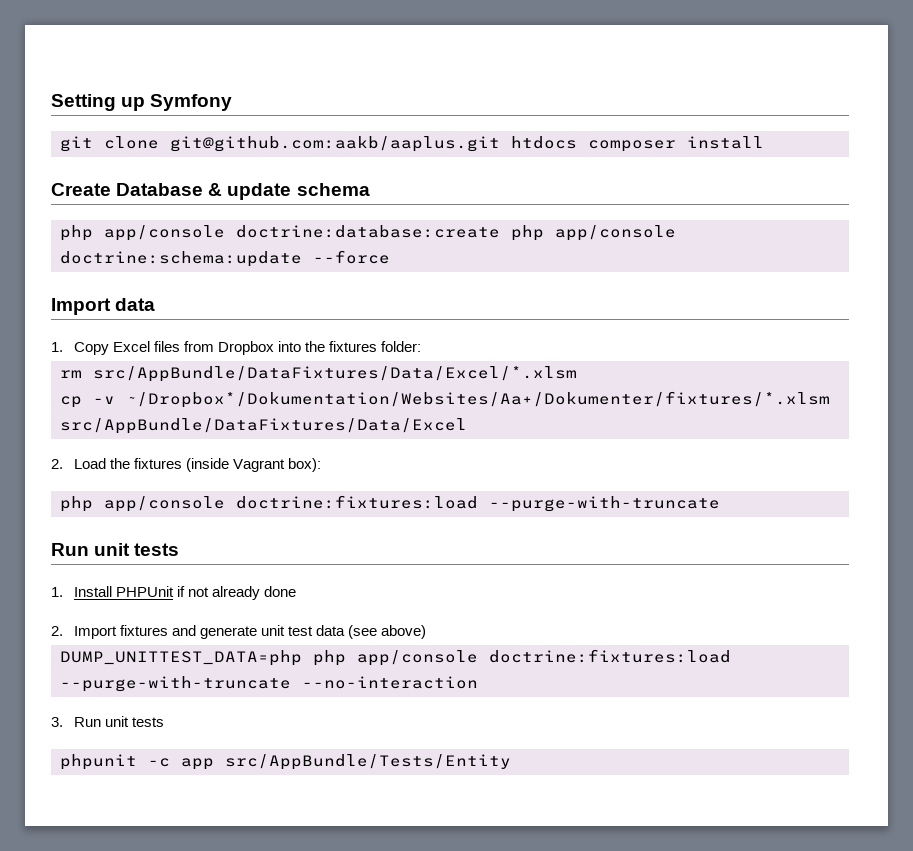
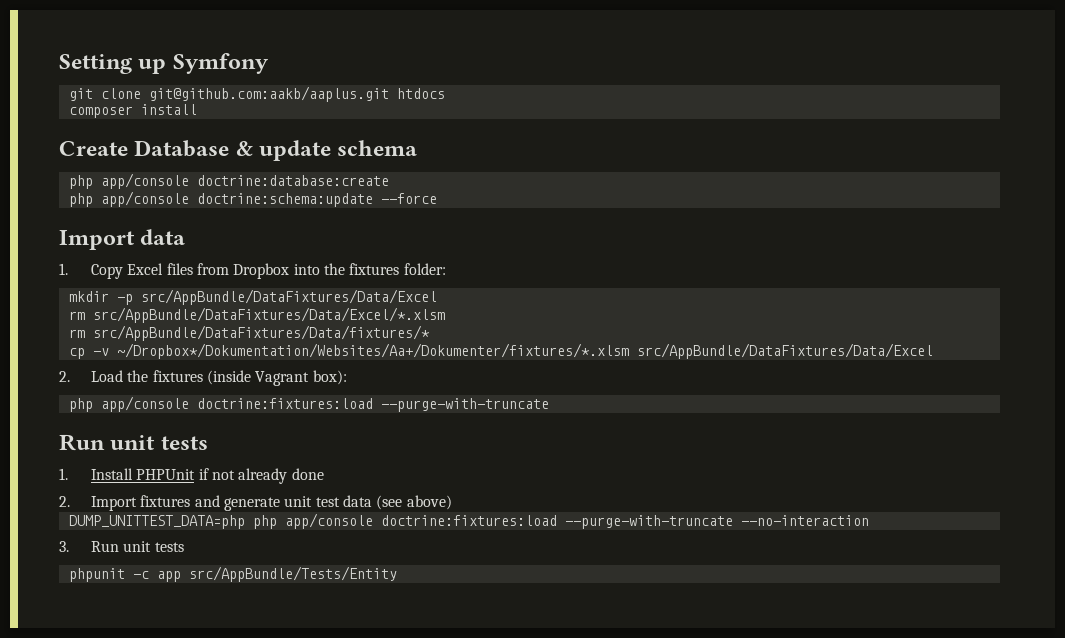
(577, 142) none -> (445, 93) //
(500, 231) none -> (389, 180) //
(422, 346) none -> [68,289,437,305] // mkdir -p src/AppBundle/DataFixtures/Data/Excel
(577, 374) none -> [68,325,430,341] // rm src/AppBundle/DataFixtures/Data/fixtures/*

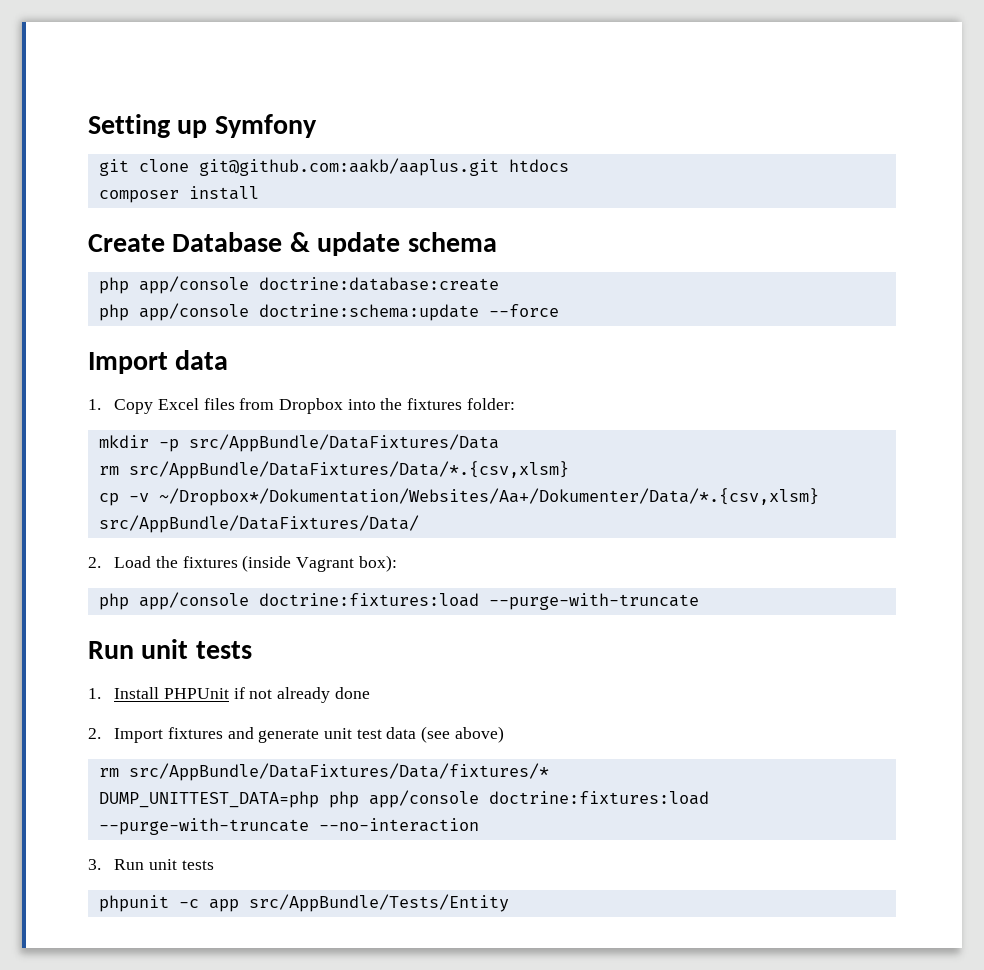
[140,289,437,305] [68,307,445,323] [68,325,430,341] src/AppBundle/DataFixtures/Data/Excel // rm src/AppBundle/DataFixtures/Data/Excel/*.xlsm // rm src/AppBundle/DataFixtures/Data/fixtures/* -> [188,434,499,452] [98,461,569,479] src/AppBundle/DataFixtures/Data // rm src/AppBundle/DataFixtures/Data/*.{csv,xlsm}
[116,343,933,359] ~/Dropbox*/Dokumentation/Websites/Aa+/Dokumenter/fixtures/*.xlsm src/AppBundle/DataFixtures/Data/Excel -> [158,488,819,506] [98,515,419,533] ~/Dropbox*/Dokumentation/Websites/Aa+/Dokumenter/Data/*.{csv,xlsm} src/AppBundle/DataFixtures/Data/
(452, 502) none -> [98,763,549,781] // rm src/AppBundle/DataFixtures/Data/fixtures/*

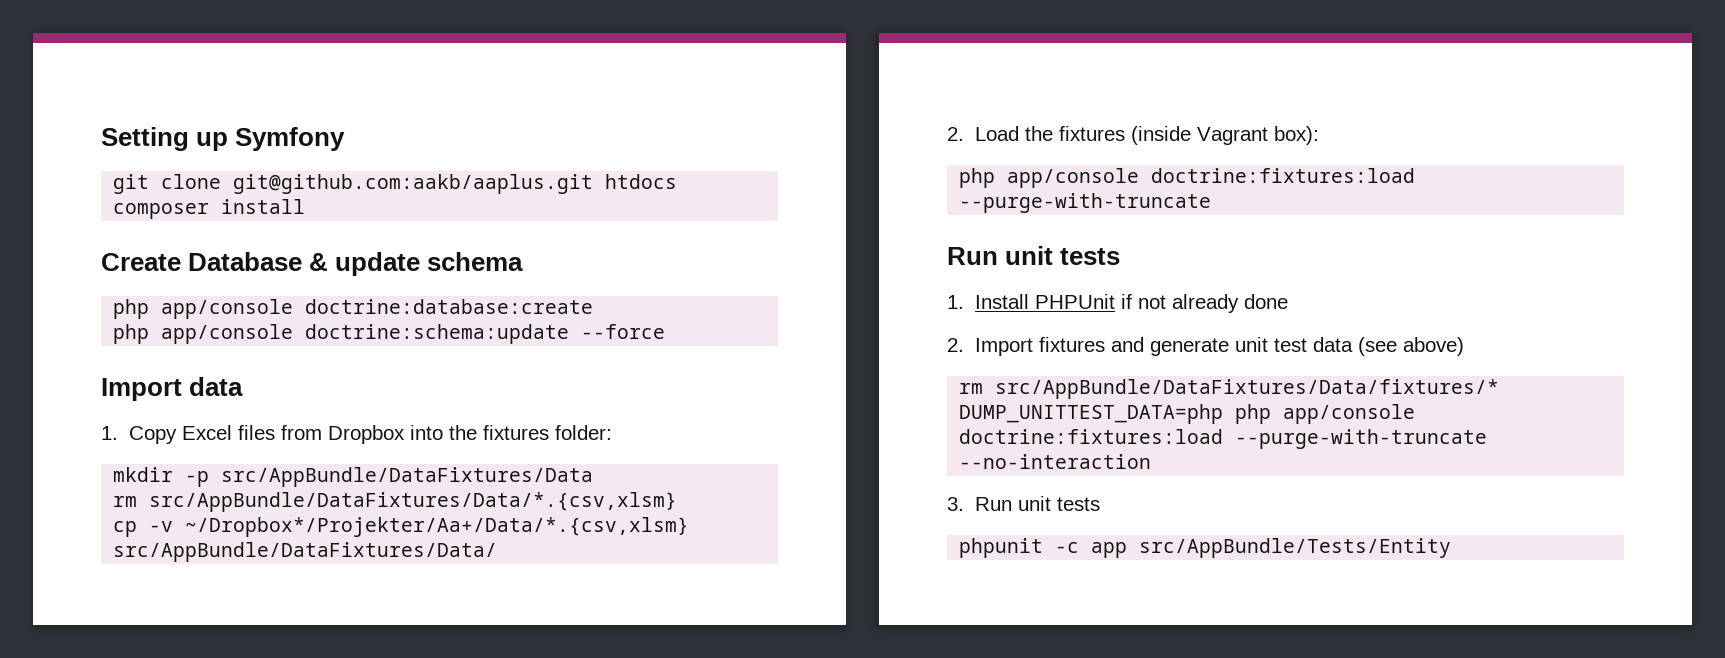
[158,488,819,506] ~/Dropbox*/Dokumentation/Websites/Aa+/Dokumenter/Data/*.{csv,xlsm} -> [185,517,690,537] ~/Dropbox*/Projekter/Aa+/Data/*.{csv,xlsm}

